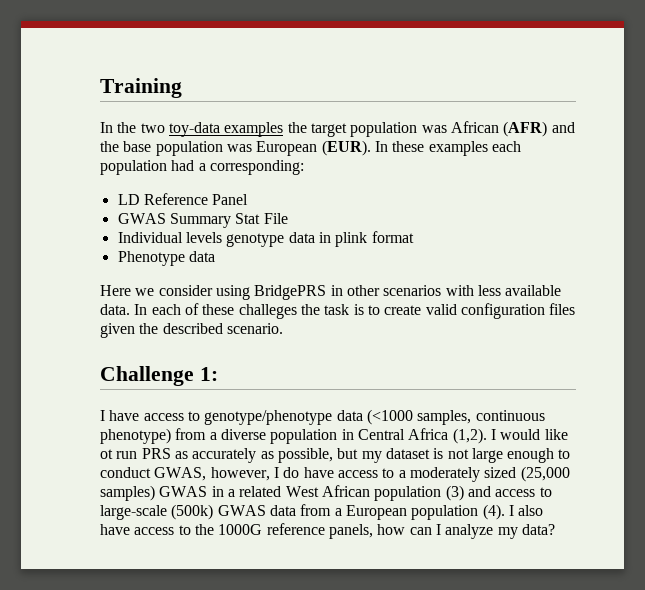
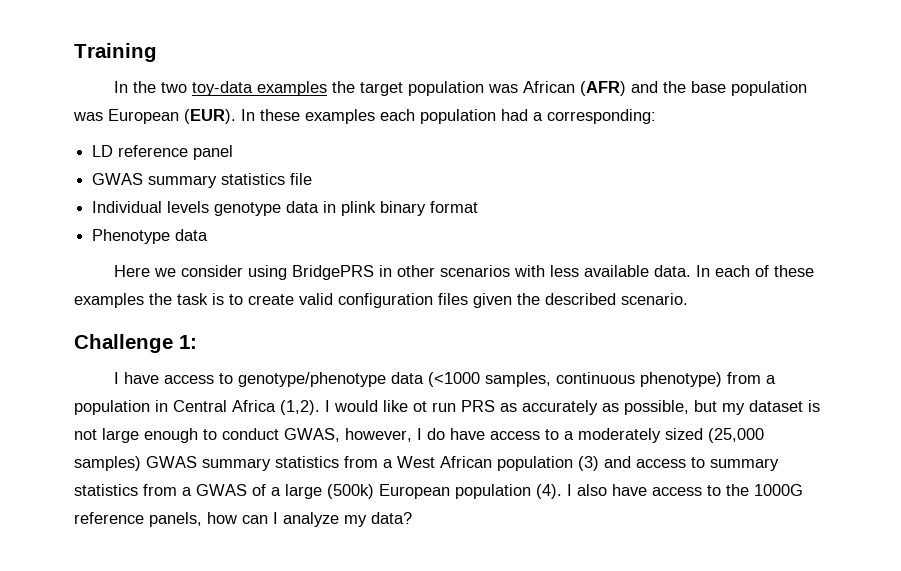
[143,193,249,205] [117,213,288,228] Reference Panel // GWAS Summary Stat File -> [118,145,234,160] [92,173,313,188] reference panel // GWAS summary statistics file
(368, 239) none -> [380,201,427,216] binary
[238,304,297,319] challeges -> [74,293,144,308] examples
[220,429,266,440] diverse -> (777, 379) none
[211,486,282,497] in a related -> [202,456,393,471] summary statistics from a
[100,504,342,520] large-scale (500k) GWAS data from a -> [710,458,779,471] [74,484,374,499] summary statistics from a GWAS of a large (500k)

